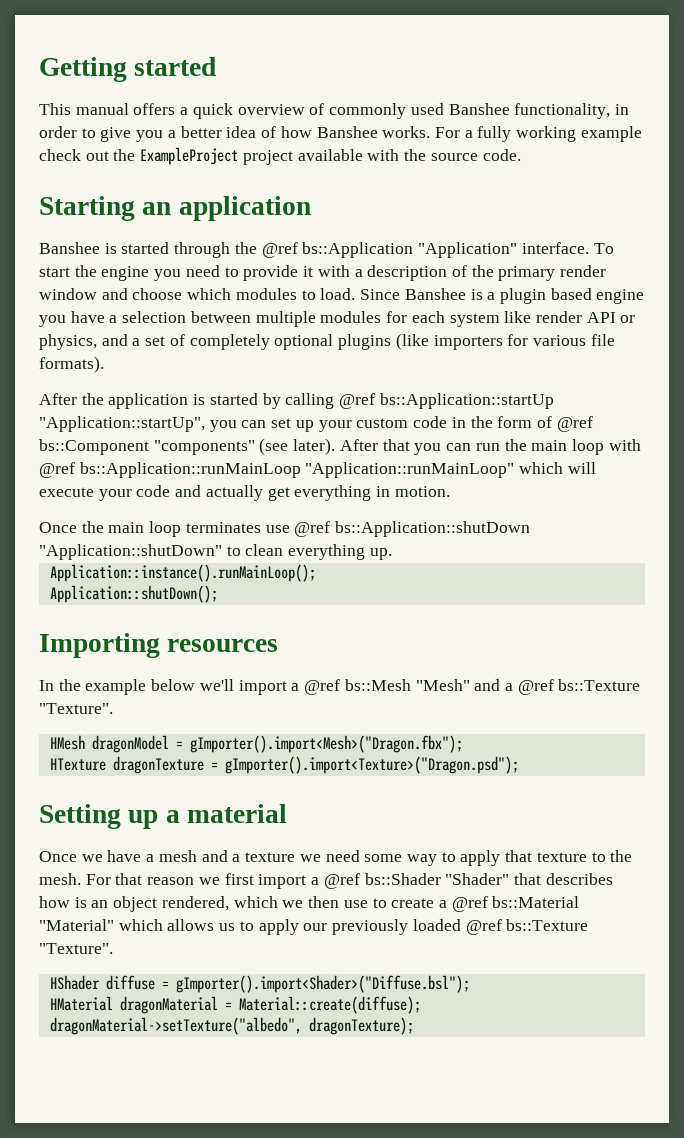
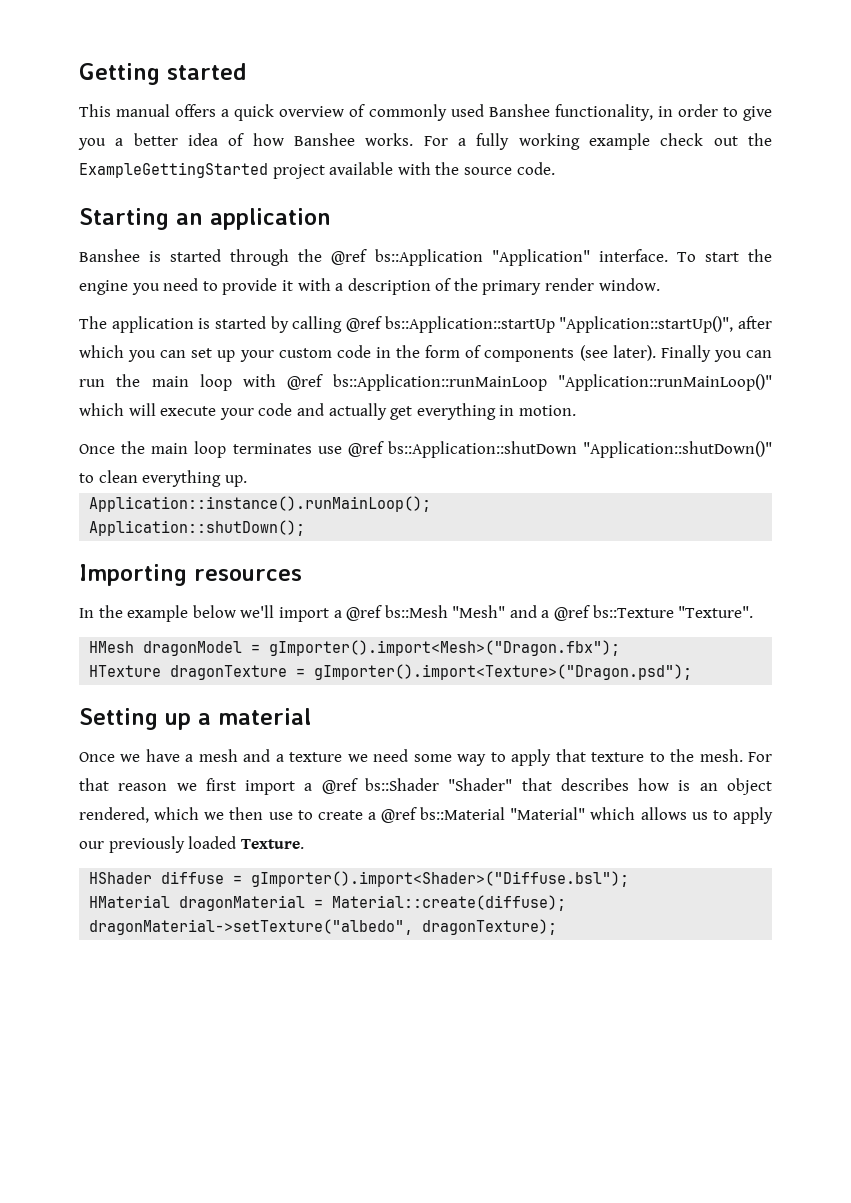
[140,147,239,165] ExampleProject -> [79,162,268,178] ExampleGettingStarted
[39,288,645,304] [39,311,636,327] [39,333,615,350] [39,356,104,373] [39,393,104,405] window and choose which modules to load. Since Banshee is a plugin based engine you have a selection between multiple modules for each system like render API or physics, and a set of completely optional plugins (like importers for various file formats). // After the -> [598,278,660,291] [79,316,107,329] window. // The
[39,416,205,432] "Application::startUp", -> [559,316,772,333] [79,345,124,358] "Application::startUp()", after which
[556,416,593,432] [39,438,410,455] @ref bs::Component "components" (see later). After that -> [484,345,711,362] components (see later). Finally
[305,462,515,478] "Application::runMainLoop" -> [558,374,772,391] "Application::runMainLoop()"
[39,544,222,560] "Application::shutDown" -> [583,441,772,458] "Application::shutDown()"
[465,919,589,935] [39,943,113,954] @ref bs::Texture "Texture". -> [240,839,304,849] Texture.

